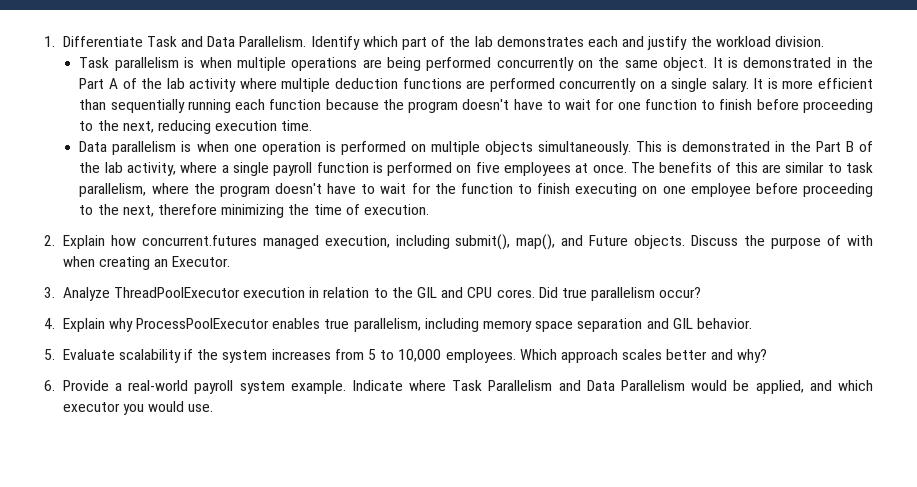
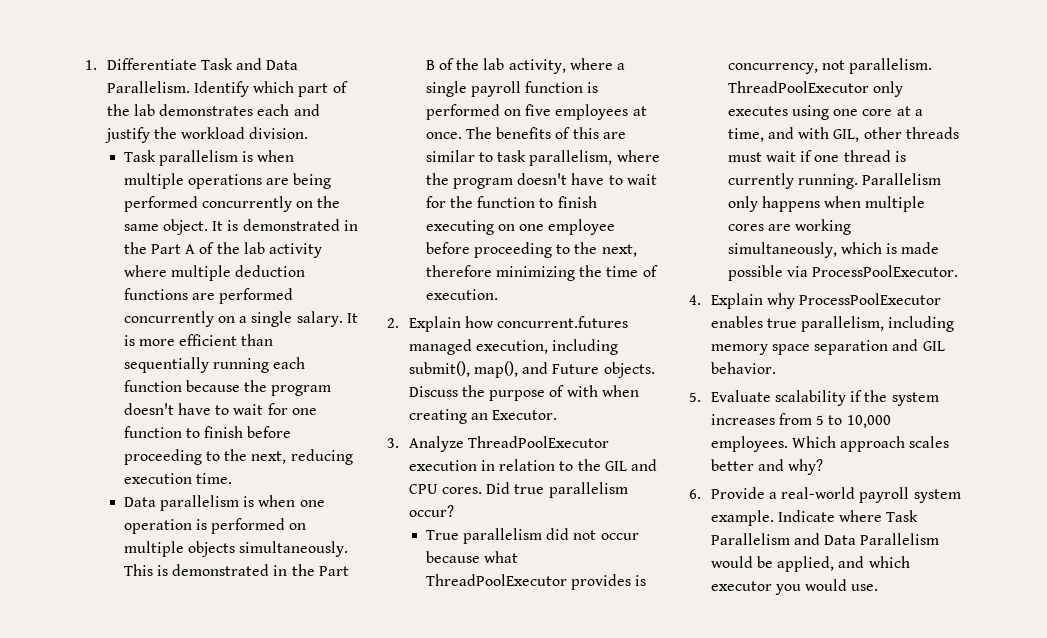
(702, 292) none -> [425,528,639,544] [425,551,519,563] [425,574,647,590] [727,58,933,74] [727,81,904,97] [727,105,923,120] [727,127,959,142] [727,150,906,162] [727,173,942,189] [727,196,926,212] [727,219,852,235] [727,242,940,258] [727,265,959,281] // True parallelism did not occur because what ThreadPoolExecutor provides is concurrency, not parallelism. ThreadPoolExecutor only executes using one core at a time, and with GIL, other threads must wait if one thread is currently running. Parallelism only happens when multiple cores are working simultaneously, which is made possible via ProcessPoolExecutor.

